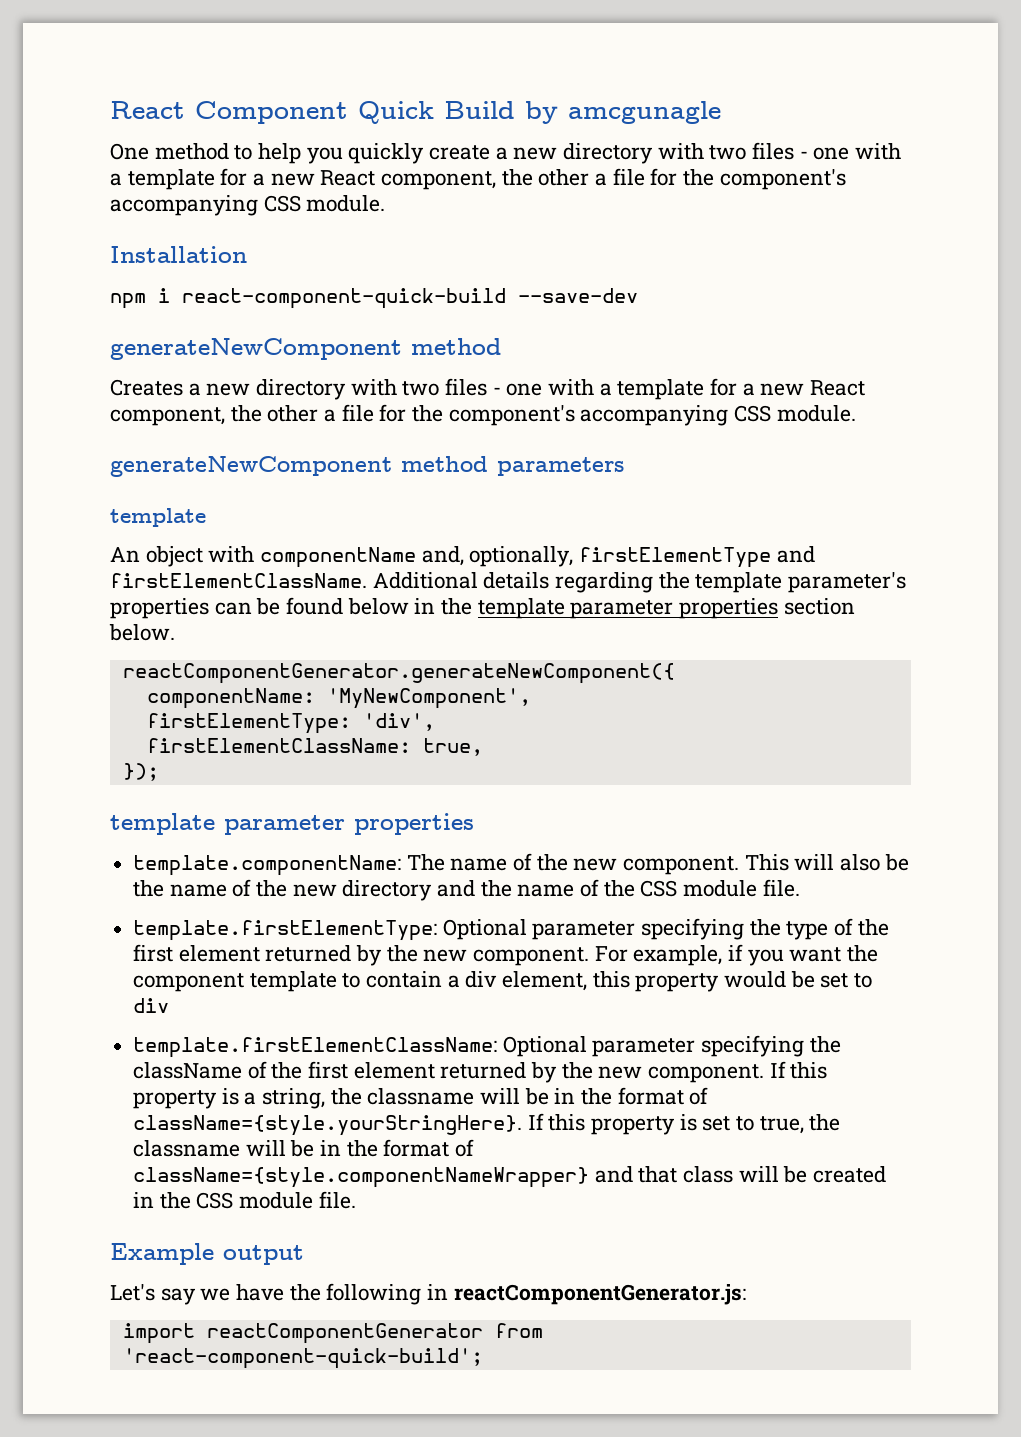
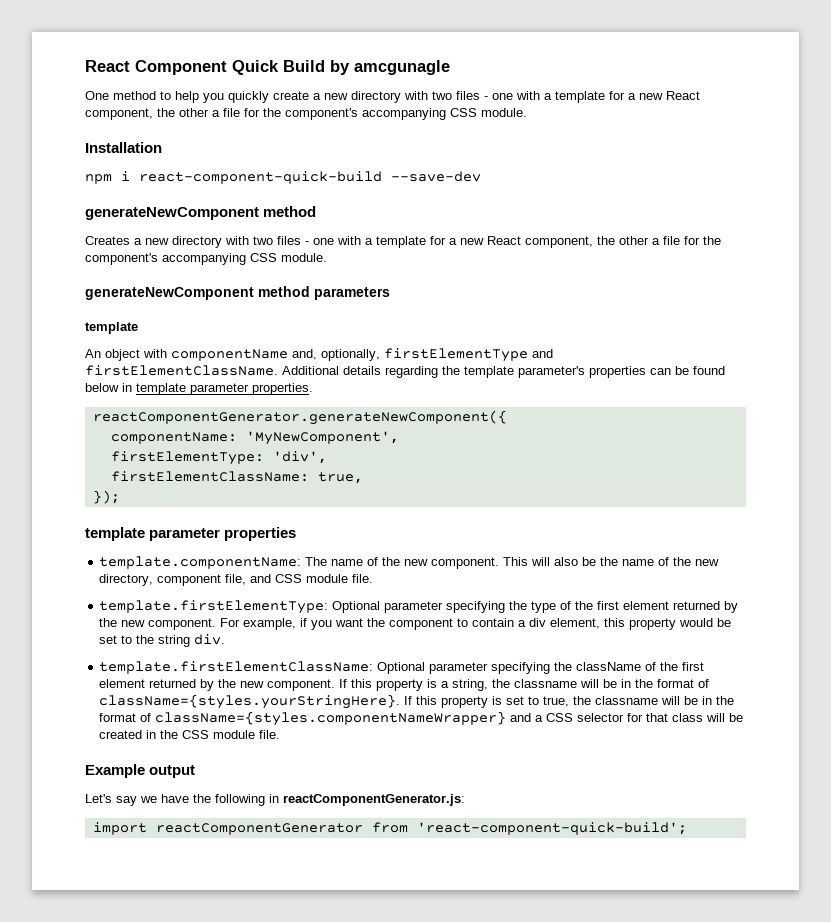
[441,598,855,619] [109,624,175,641] the template parameter properties section below. -> [136,383,313,395] template parameter properties.
[342,879,635,901] directory and the name of the -> [99,574,272,586] directory, component file, and
[249,971,337,992] template -> (454, 624) none
[133,998,170,1013] div -> [136,634,226,647] the string div.
[133,1115,523,1136] className={style.yourStringHere}. -> [99,694,401,709] className={styles.yourStringHere}.
[133,1166,633,1188] className={style.componentNameWrapper} and -> [155,711,644,726] className={styles.componentNameWrapper} and a CSS selector for

